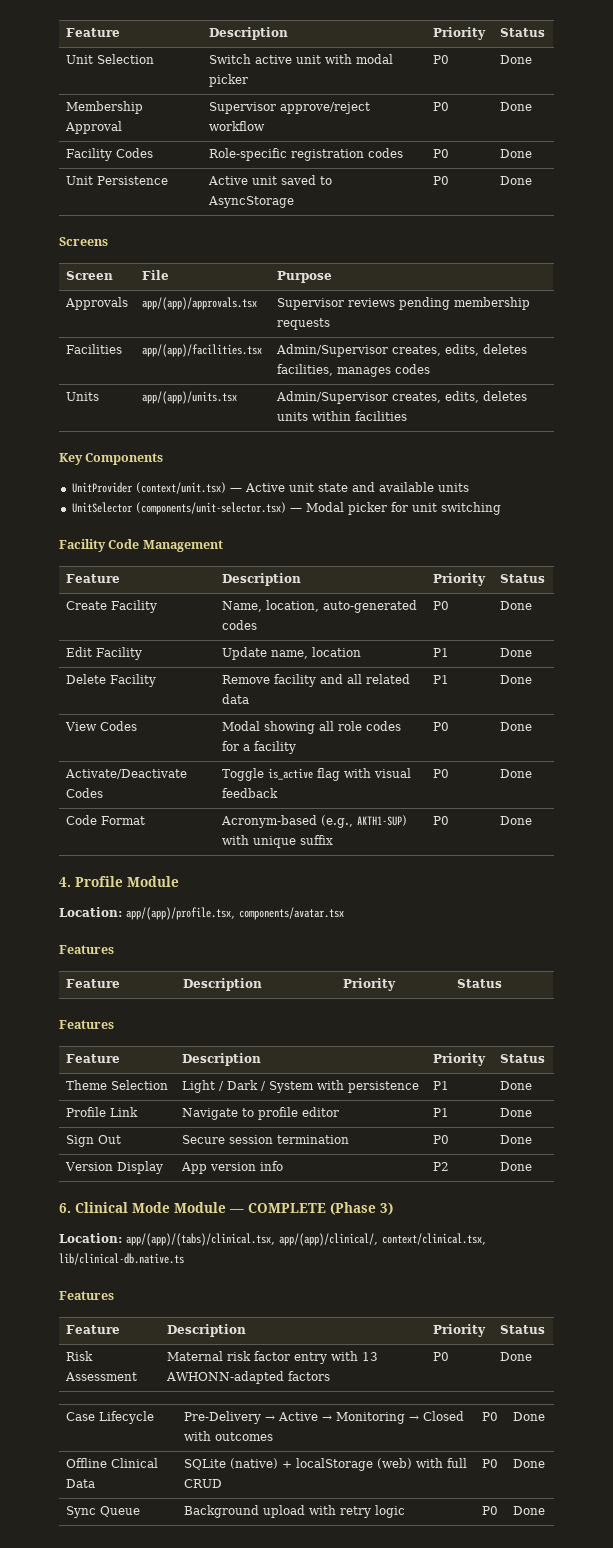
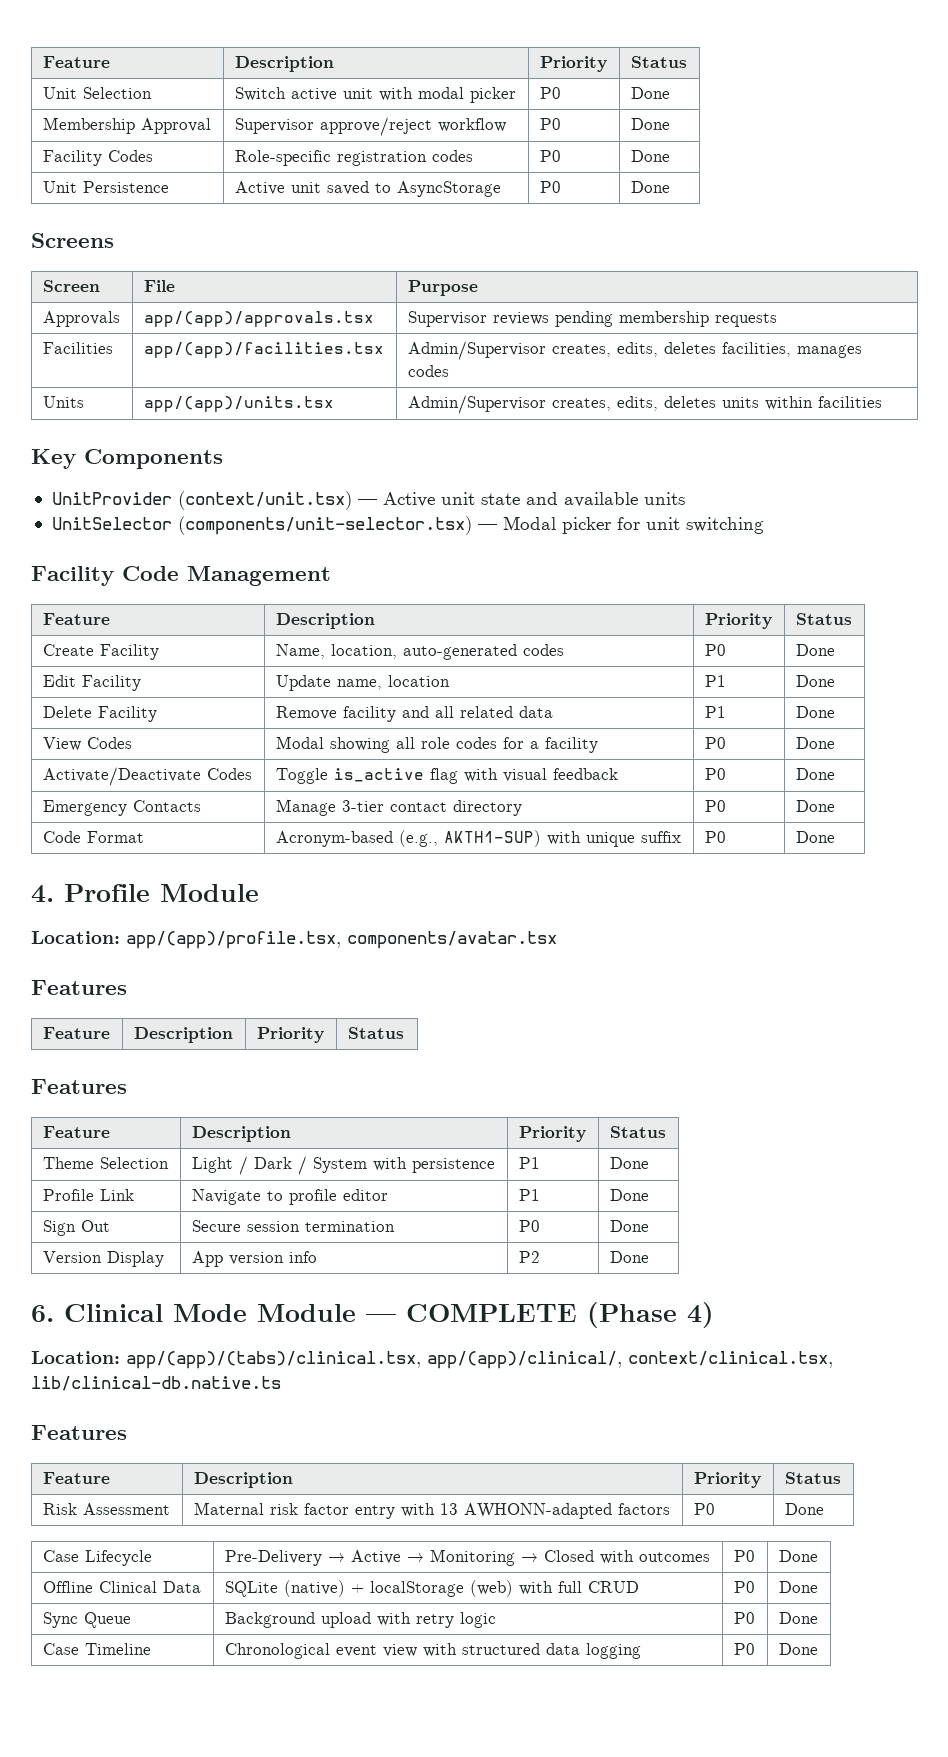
(532, 773) none -> [42,800,201,816] [275,799,522,816] [704,800,726,812] [795,800,835,812] // Emergency Contacts | Manage 3-tier contact directory | P0 | Done
[380,1202,393,1215] 3) -> [687,1302,714,1328] 4)
(545, 1510) none -> [42,1643,151,1655] [224,1643,641,1659] [733,1643,755,1655] [778,1643,818,1655] // Case Timeline | Chronological event view with structured data logging | P0 | Done

